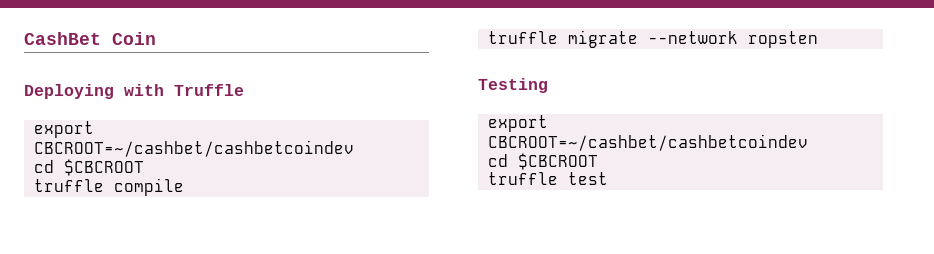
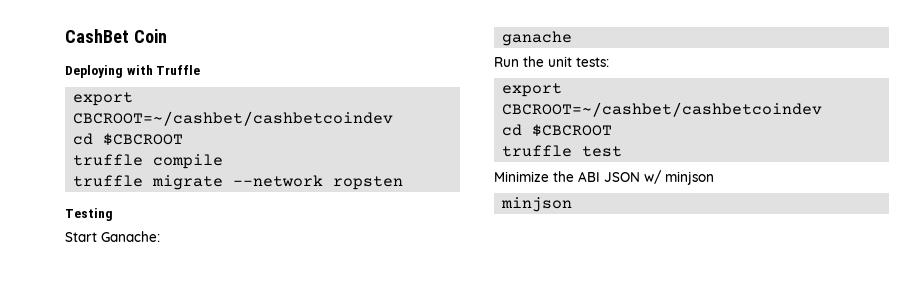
(548, 85) none -> [65,231,160,242] [502,31,573,46] [494,56,609,67] // Start Ganache: // ganache // Run the unit tests:
(608, 178) none -> [494,170,714,185] [501,197,573,212] // Minimize the ABI JSON w/ minjson // minjson

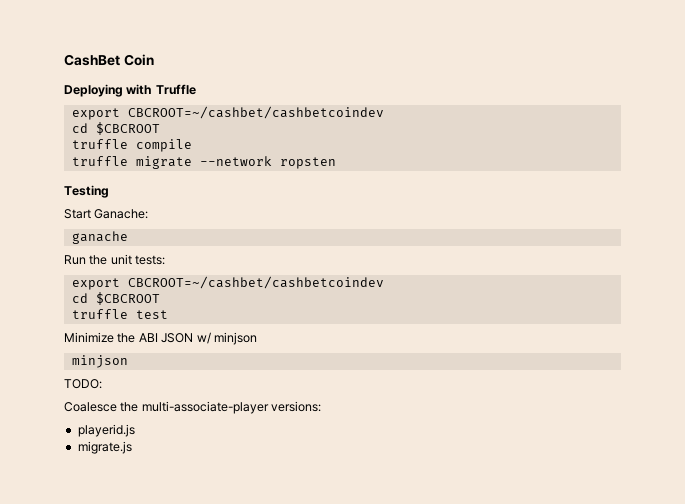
(573, 204) none -> [64,379,102,389] [64,401,322,414] [77,424,135,437] [77,441,132,454] // TODO: // Coalesce the multi-associate-player versions: // playerid.js // migrate.js

